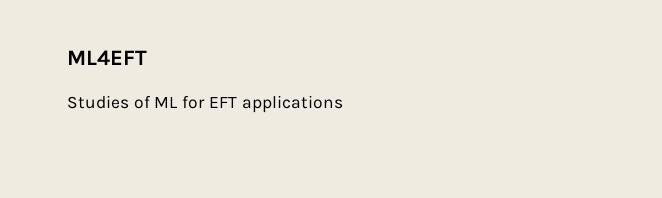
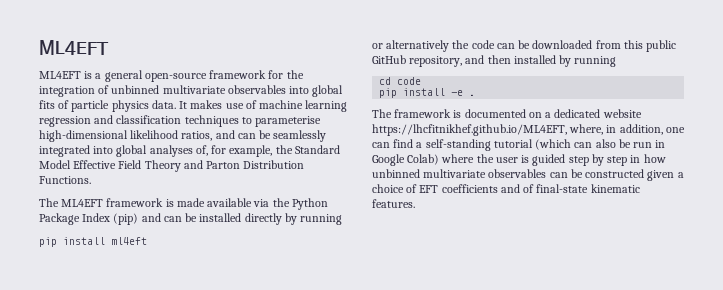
[67,95,343,113] Studies of ML for EFT applications -> [39,70,304,82] [39,85,344,97] [39,100,348,112] [39,115,322,127] [39,130,327,142] [39,145,340,157] [39,160,305,172] [39,176,91,184] [39,198,328,210] [39,213,343,225] [39,237,147,247] [372,40,677,52] [372,55,617,67] [379,77,422,85] [379,88,476,98] [372,109,642,118] [372,124,685,136] [372,139,666,151] [372,154,666,166] [372,169,684,181] [372,184,640,193] [372,199,415,208] ML4EFT is a general open-source framework for the integration of unbinned multivariate observables into global fits of particle physics data. It makes use of machine learning regression and classification techniques to parameterise high-dimensional likelihood ratios, and can be seamlessly integrated into global analyses of, for example, the Standard Model Effective Field Theory and Parton Distribution Functions. // The ML4EFT framework is made available via the Python Package Index (pip) and can be installed directly by running // pip install ml4eft // or alternatively the code can be downloaded from this public GitHub repository, and then installed by running // cd code // pip install -e . // The framework is documented on a dedicated website https://lhcfitnikhef.github.io/ML4EFT, where, in addition, one can find a self-standing tutorial (which can also be run in Google Colab) where the user is guided step by step in how unbinned multivariate observables can be constructed given a choice of EFT coefficients and of final-state kinematic features.

